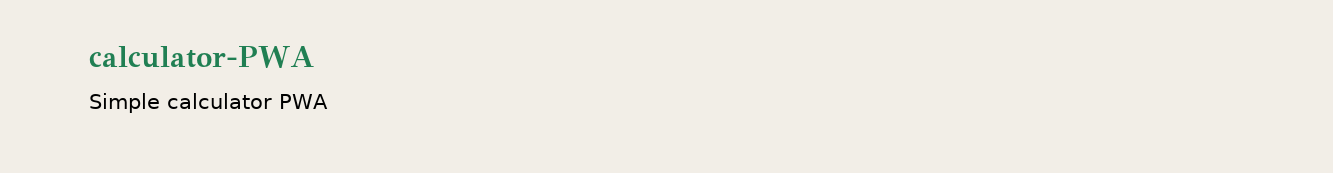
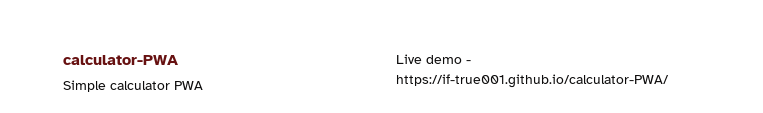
(328, 101) none -> [396,54,471,64] [396,74,669,88] // Live demo - https://if-true001.github.io/calculator-PWA/

